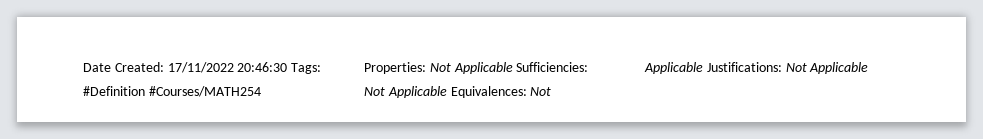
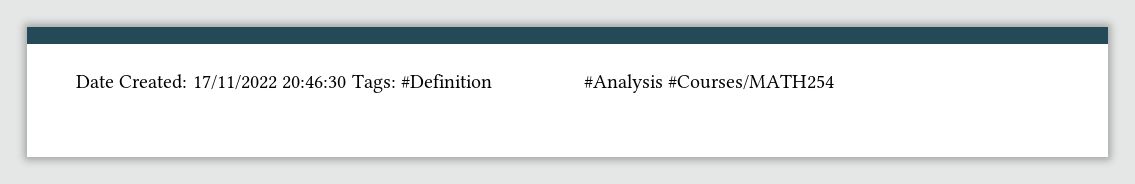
(145, 91) none -> [584,74,663,93] #Analysis
[364,62,589,74] [364,86,552,98] [644,62,869,74] // Properties: Not Applicable Sufficiencies: Not Applicable Equivalences: Not Applicable Justifications: Not Applicable -> (835, 82) none

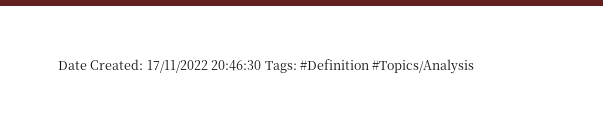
[584,74,835,93] #Analysis #Courses/MATH254 -> [372,59,475,74] #Topics/Analysis

